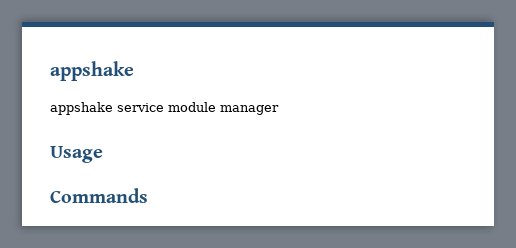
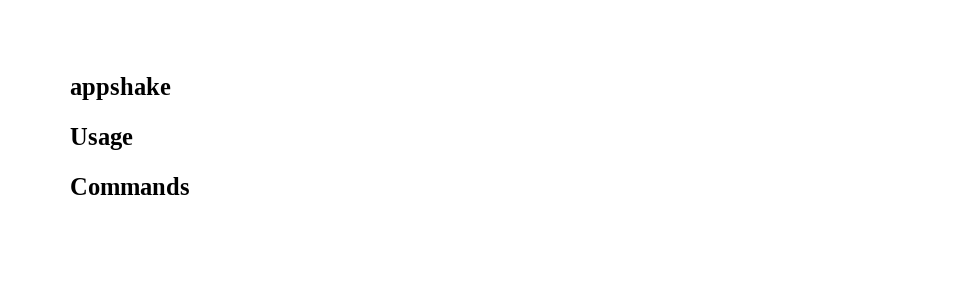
[50,61,134,81] [50,102,279,115] appshake // appshake service module manager -> [70,77,171,100] appshake

